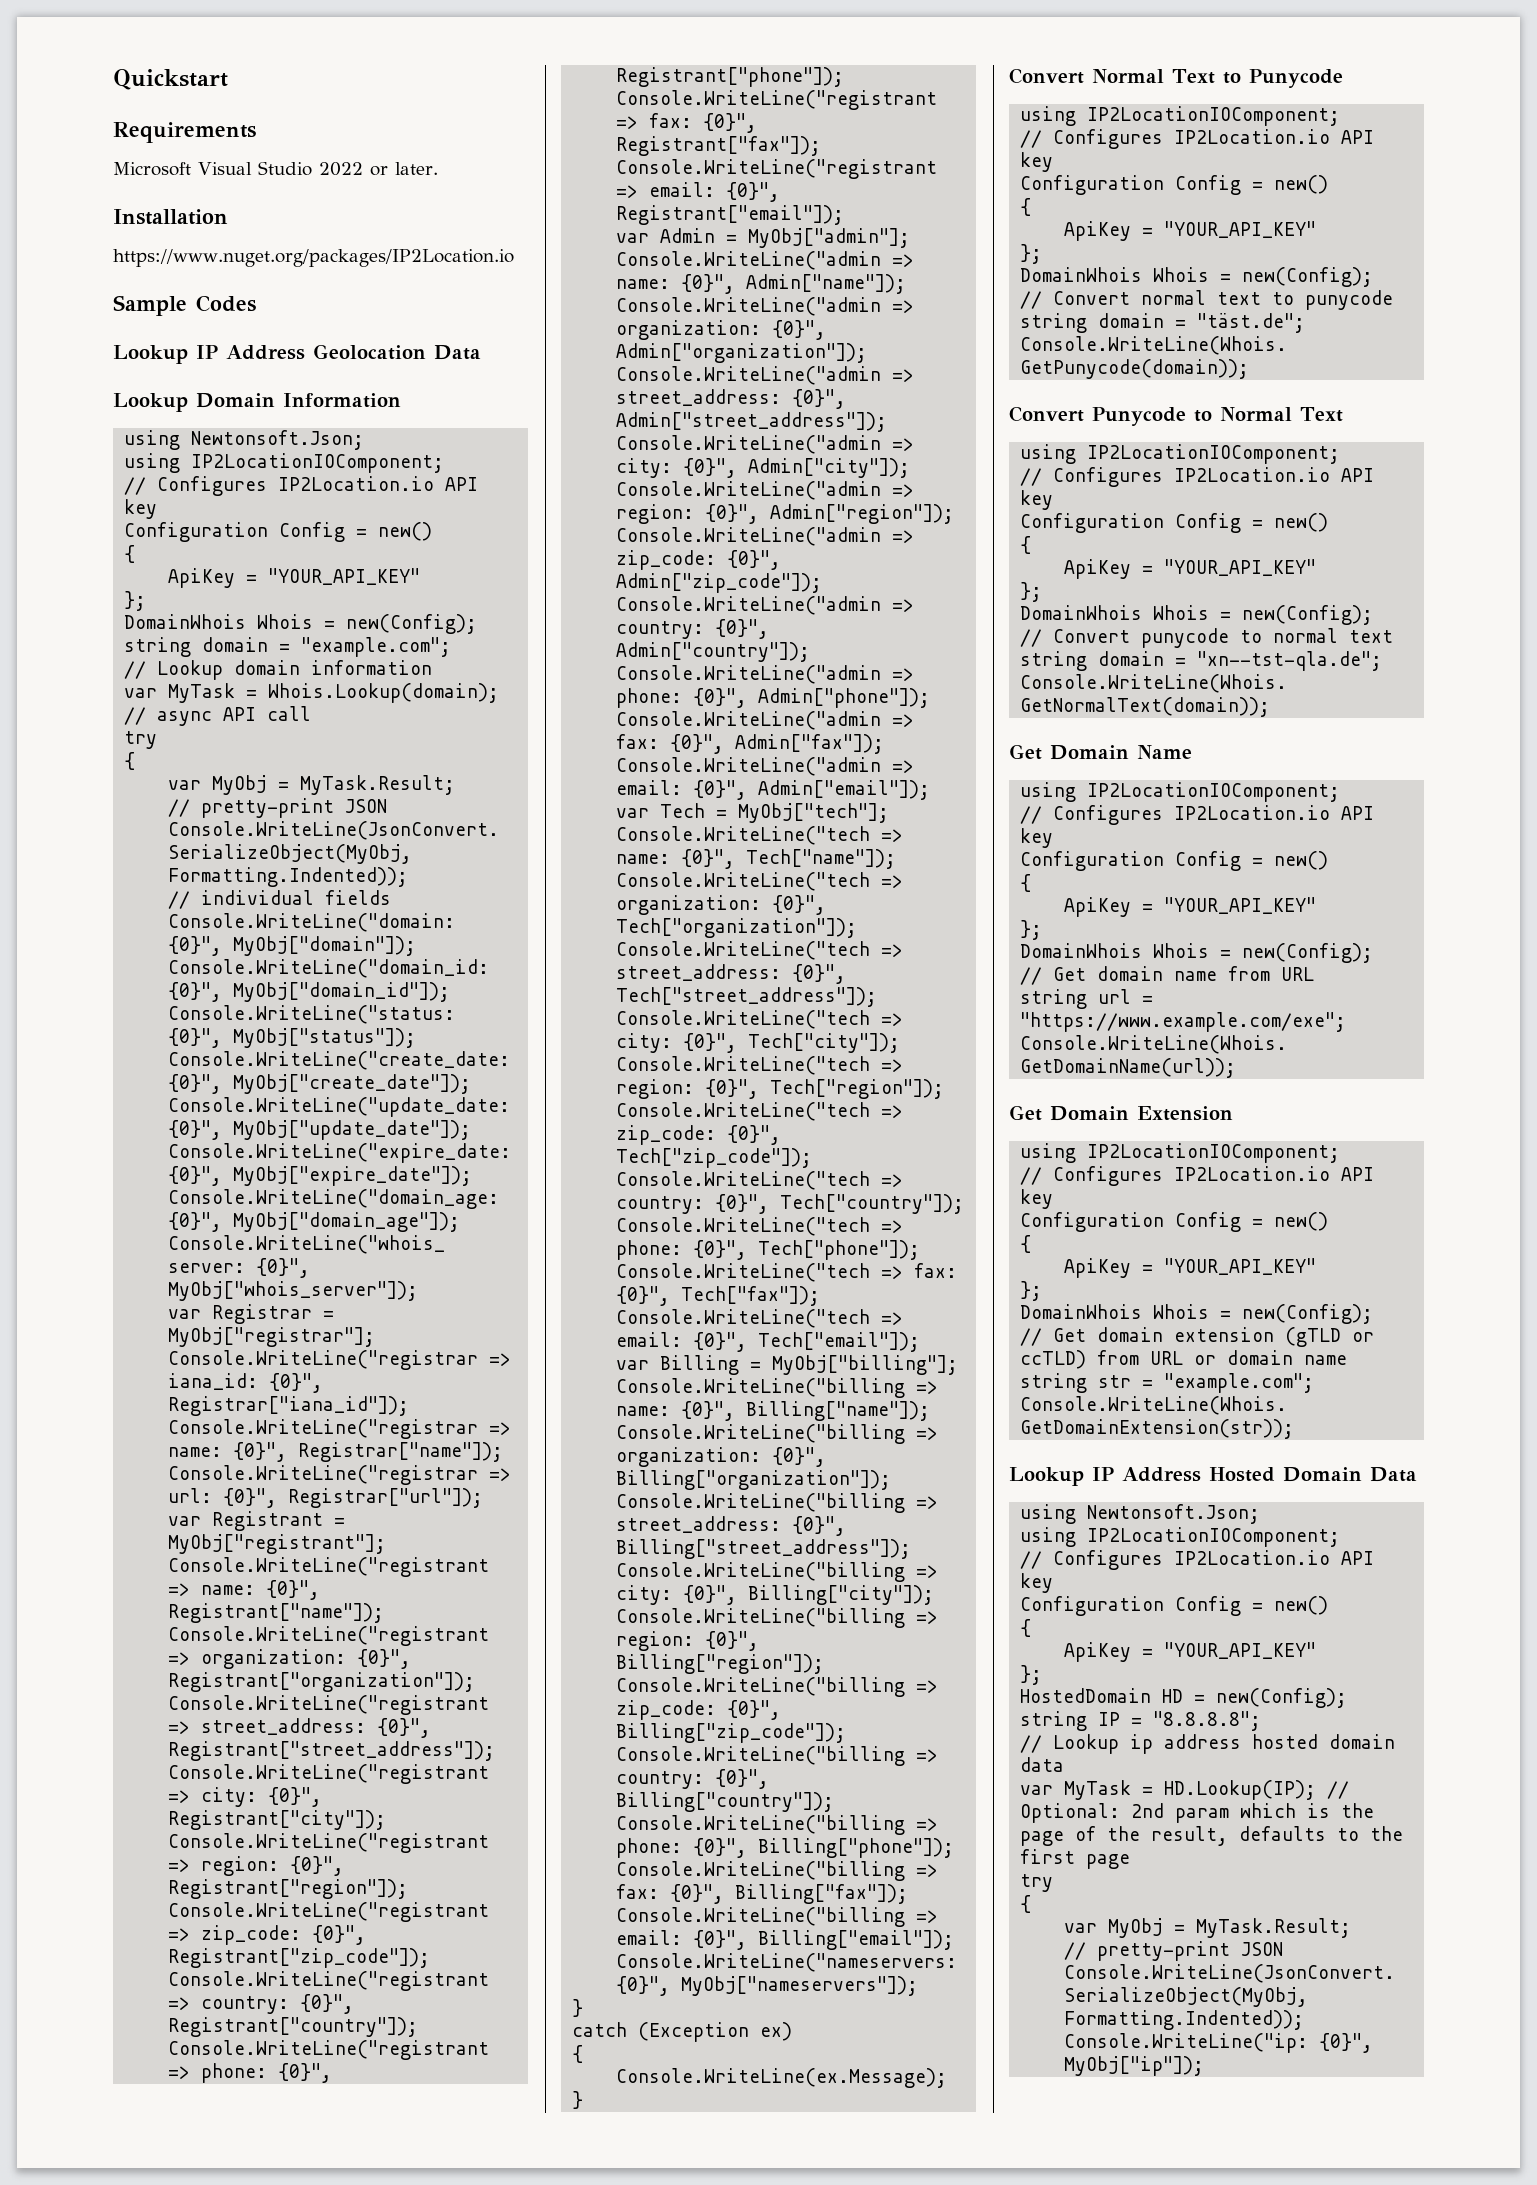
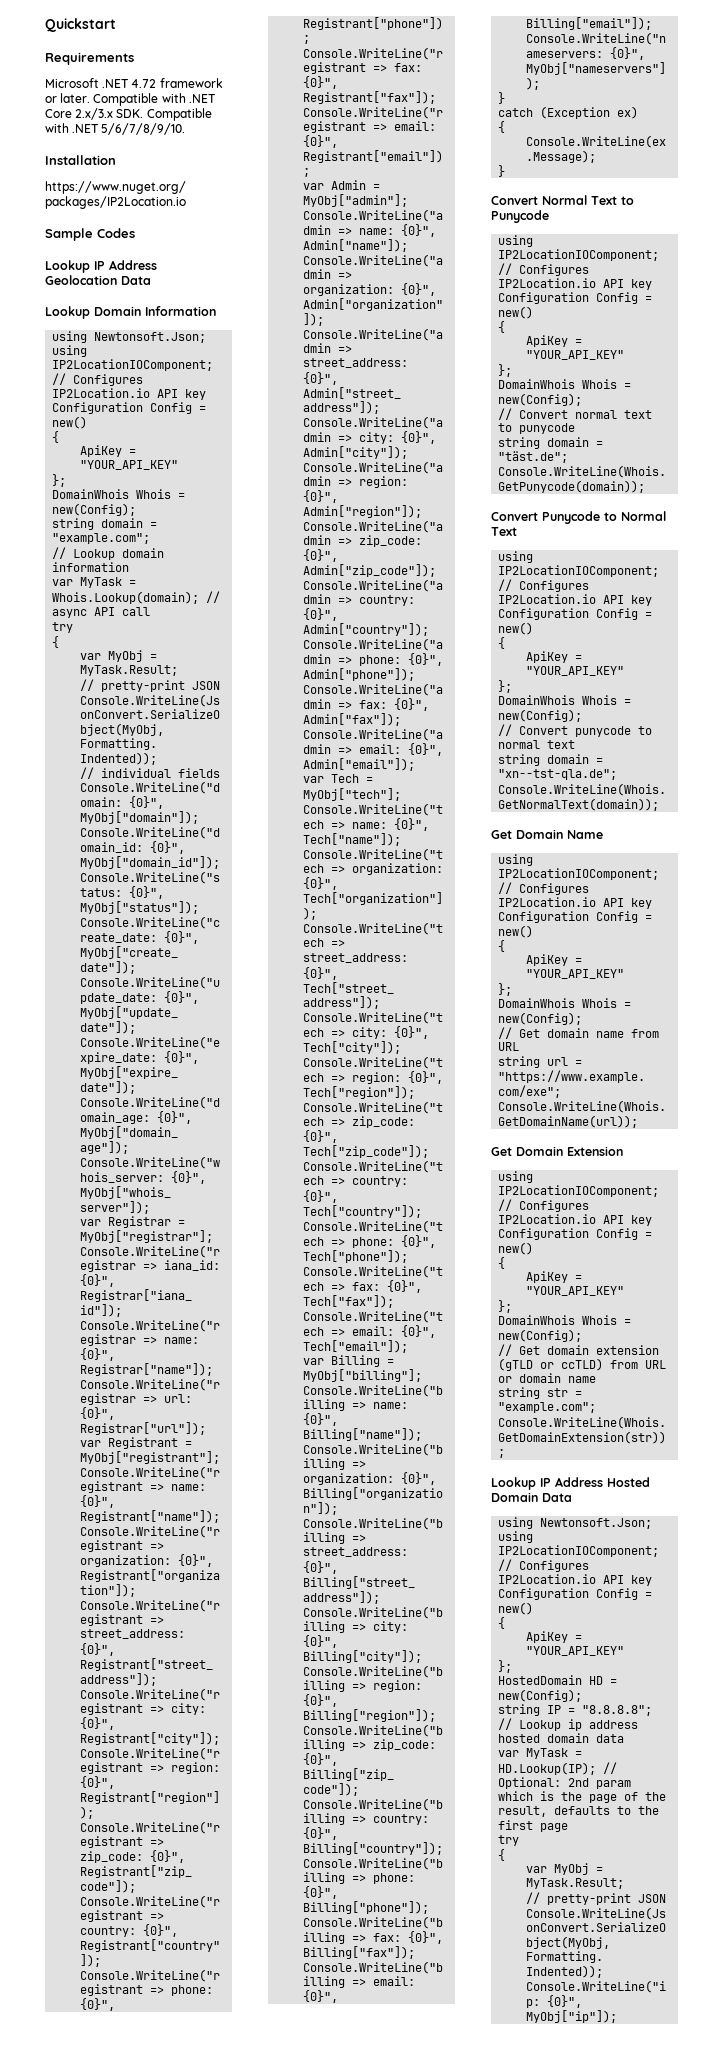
[198,161,363,176] Visual Studio 2022 -> [102,78,223,88] .NET 4.72 framework
(438, 168) none -> [93,93,216,106] [45,108,212,121] [45,123,186,135] Compatible with .NET Core 2.x/3.x SDK. Compatible with .NET 5/6/7/8/9/10.

